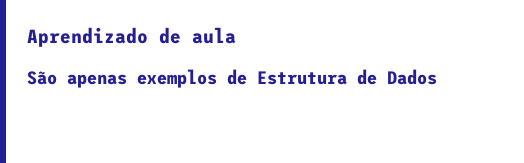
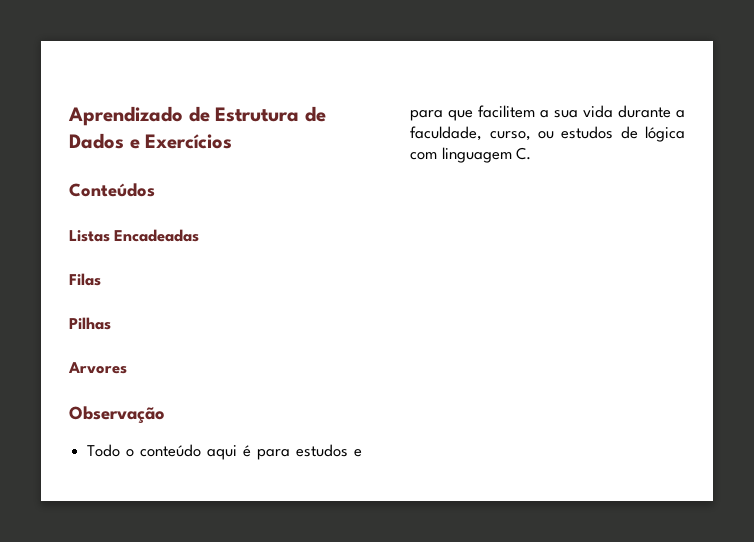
[192,27,236,44] [27,69,437,88] aula // São apenas exemplos de Estrutura de Dados -> [215,106,326,122] [69,133,233,149] [69,183,155,197] [69,229,200,242] [69,273,101,286] [69,317,111,330] [68,362,127,374] [69,406,165,424] [87,444,363,460] [410,105,685,121] [410,126,685,142] [410,147,532,163] Estrutura de Dados e Exercícios // Conteúdos // Listas Encadeadas // Filas // Pilhas // Arvores // Observação // Todo o conteúdo aqui é para estudos e para que facilitem a sua vida durante a faculdade, curso, ou estudos de lógica com linguagem C.

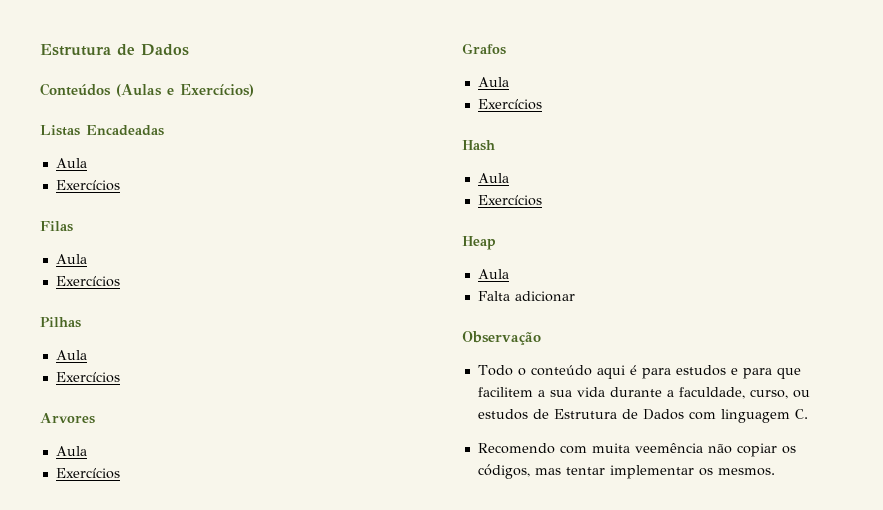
[68,106,326,126] [69,133,233,149] Aprendizado de Estrutura de Dados e Exercícios -> [40,44,189,56] Estrutura de Dados
(155, 190) none -> [116,84,254,97] (Aulas e Exercícios)
(200, 235) none -> [55,158,87,168] [55,180,120,191] // Aula // Exercícios
(101, 279) none -> [55,254,87,264] [55,276,120,287] // Aula // Exercícios
(111, 323) none -> [55,350,87,360] [55,372,120,383] // Aula // Exercícios
(127, 368) none -> [55,446,87,456] [55,468,120,479] [462,43,506,55] [477,77,509,87] [477,99,542,110] [462,140,495,151] [477,173,509,183] [477,195,542,206] [462,236,496,250] [477,269,509,279] [477,291,575,302] // Aula // Exercícios // Grafos // Aula // Exercícios // Hash // Aula // Exercícios // Heap // Aula // Falta adicionar
[645,126,685,142] lógica -> [553,409,684,420] Estrutura de Dados
(532, 153) none -> [477,443,796,457] [477,464,775,479] // Recomendo com muita veemência não copiar os códigos, mas tentar implementar os mesmos.

